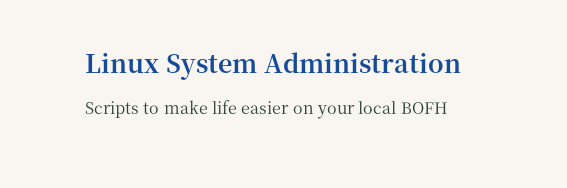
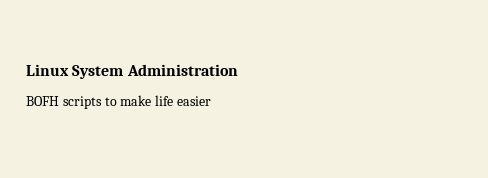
[85,101,139,118] Scripts -> [26,96,102,109] BOFH scripts
[292,101,448,119] on your local BOFH -> (211, 101) none

